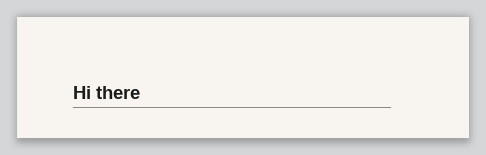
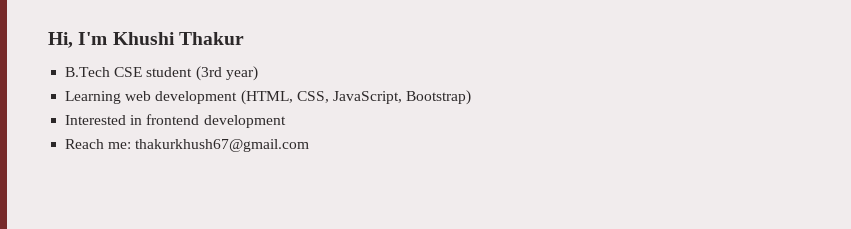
[73,86,140,99] Hi there -> [48,32,244,48] [65,66,258,81] [65,90,472,105] [65,114,286,128] [65,139,310,152] Hi, I'm Khushi Thakur // B.Tech CSE student (3rd year) // Learning web development (HTML, CSS, JavaScript, Bootstrap) // Interested in frontend development // Reach me: thakurkhush67@gmail.com

